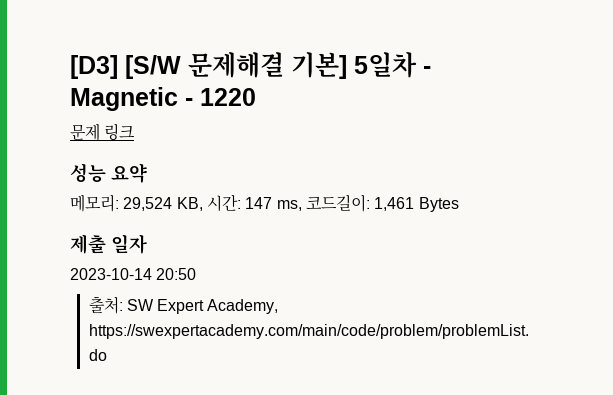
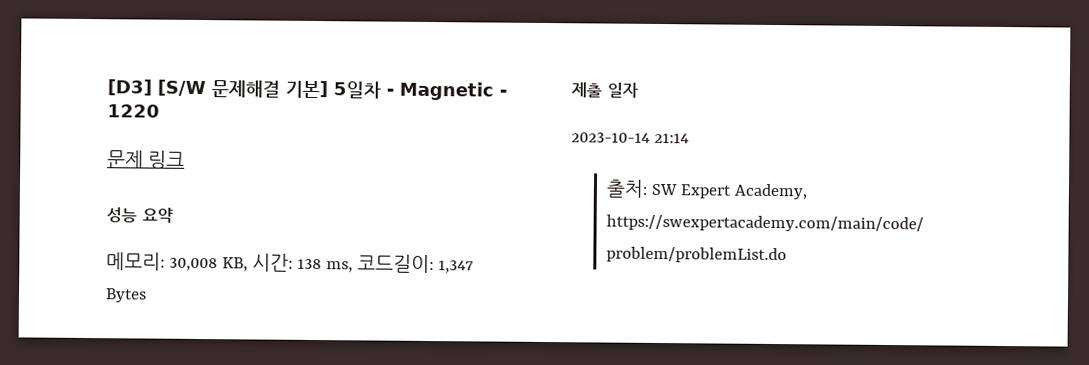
[123,197,173,211] 29,524 -> [168,257,218,272] 30,008
[245,197,273,209] 147 -> [296,258,322,270] 138
[374,197,415,211] 1,461 -> [437,260,474,274] 1,347
[156,268,197,280] 20:50 -> [653,132,689,144] 21:14

